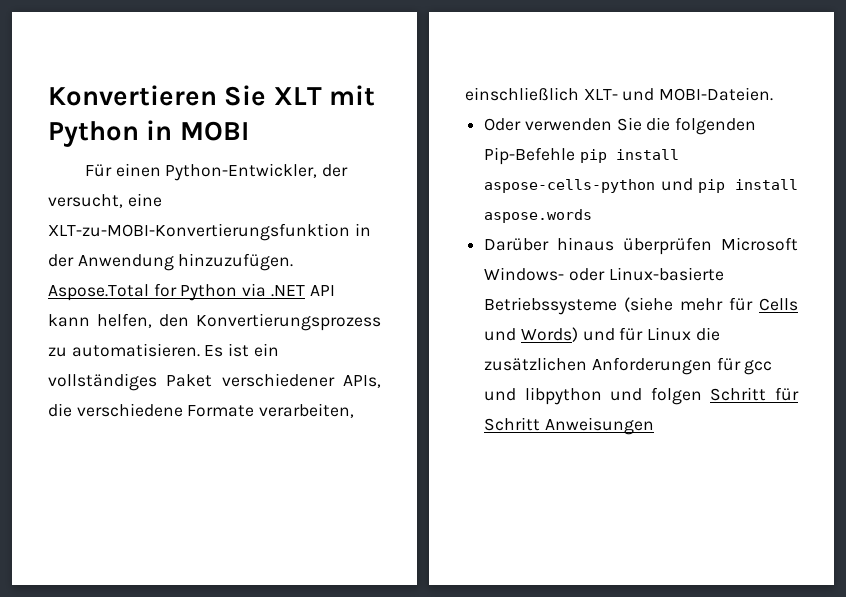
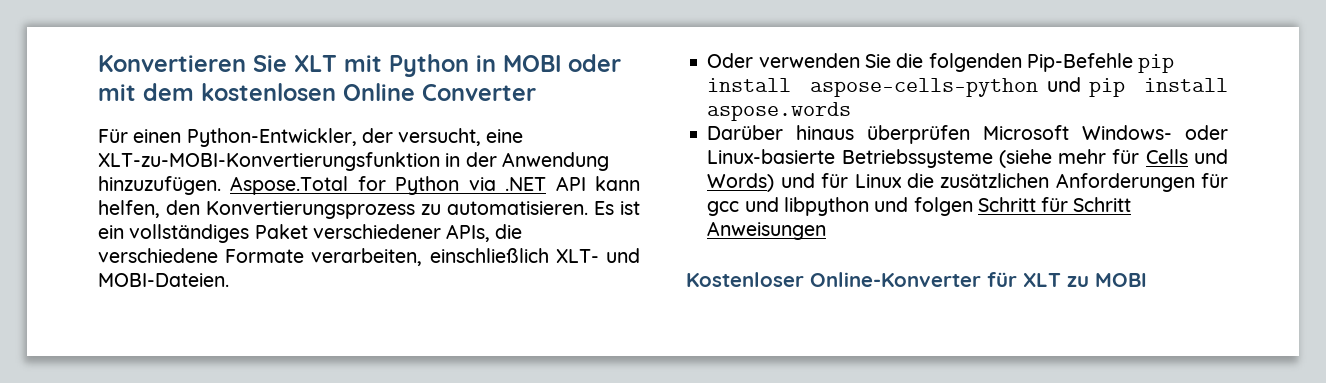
(249, 131) none -> [568,54,621,72] [98,83,536,101] oder mit dem kostenlosen Online Converter
(654, 426) none -> [686,272,1147,287] // Kostenloser Online-Konverter für XLT zu MOBI

